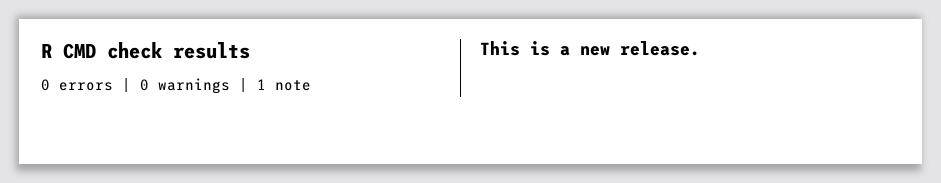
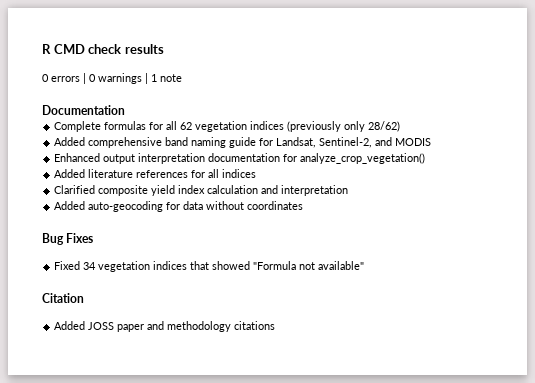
[480,41,700,56] This is a new release. -> [42,105,125,115] [54,121,401,132] [54,137,432,148] [54,153,426,164] [54,169,257,178] [54,185,349,196] [54,201,304,212] [42,233,94,245] [54,261,365,272] [42,293,84,303] [54,321,276,332] Documentation // Complete formulas for all 62 vegetation indices (previously only 28/62) // Added comprehensive band naming guide for Landsat, Sentinel-2, and MODIS // Enhanced output interpretation documentation for analyze_crop_vegetation() // Added literature references for all indices // Clarified composite yield index calculation and interpretation // Added auto-geocoding for data without coordinates // Bug Fixes // Fixed 34 vegetation indices that showed "Formula not available" // Citation // Added JOSS paper and methodology citations

